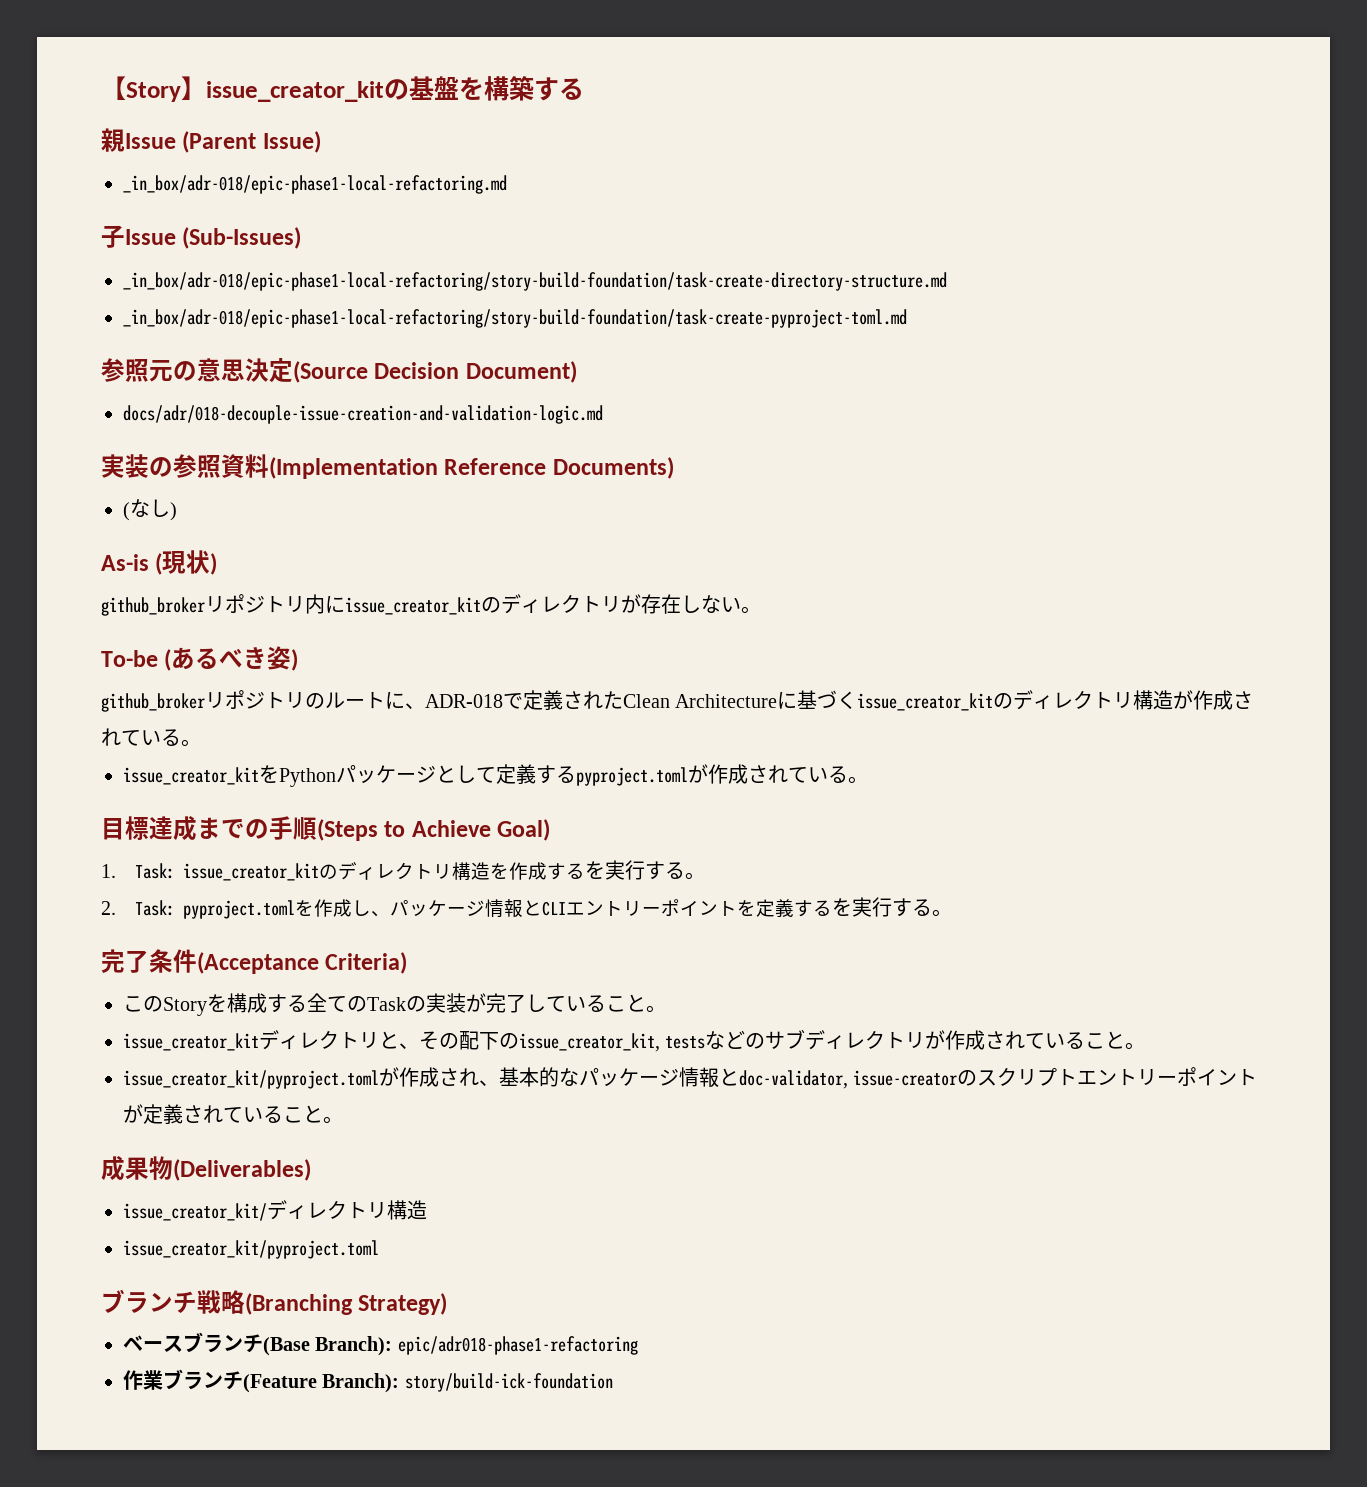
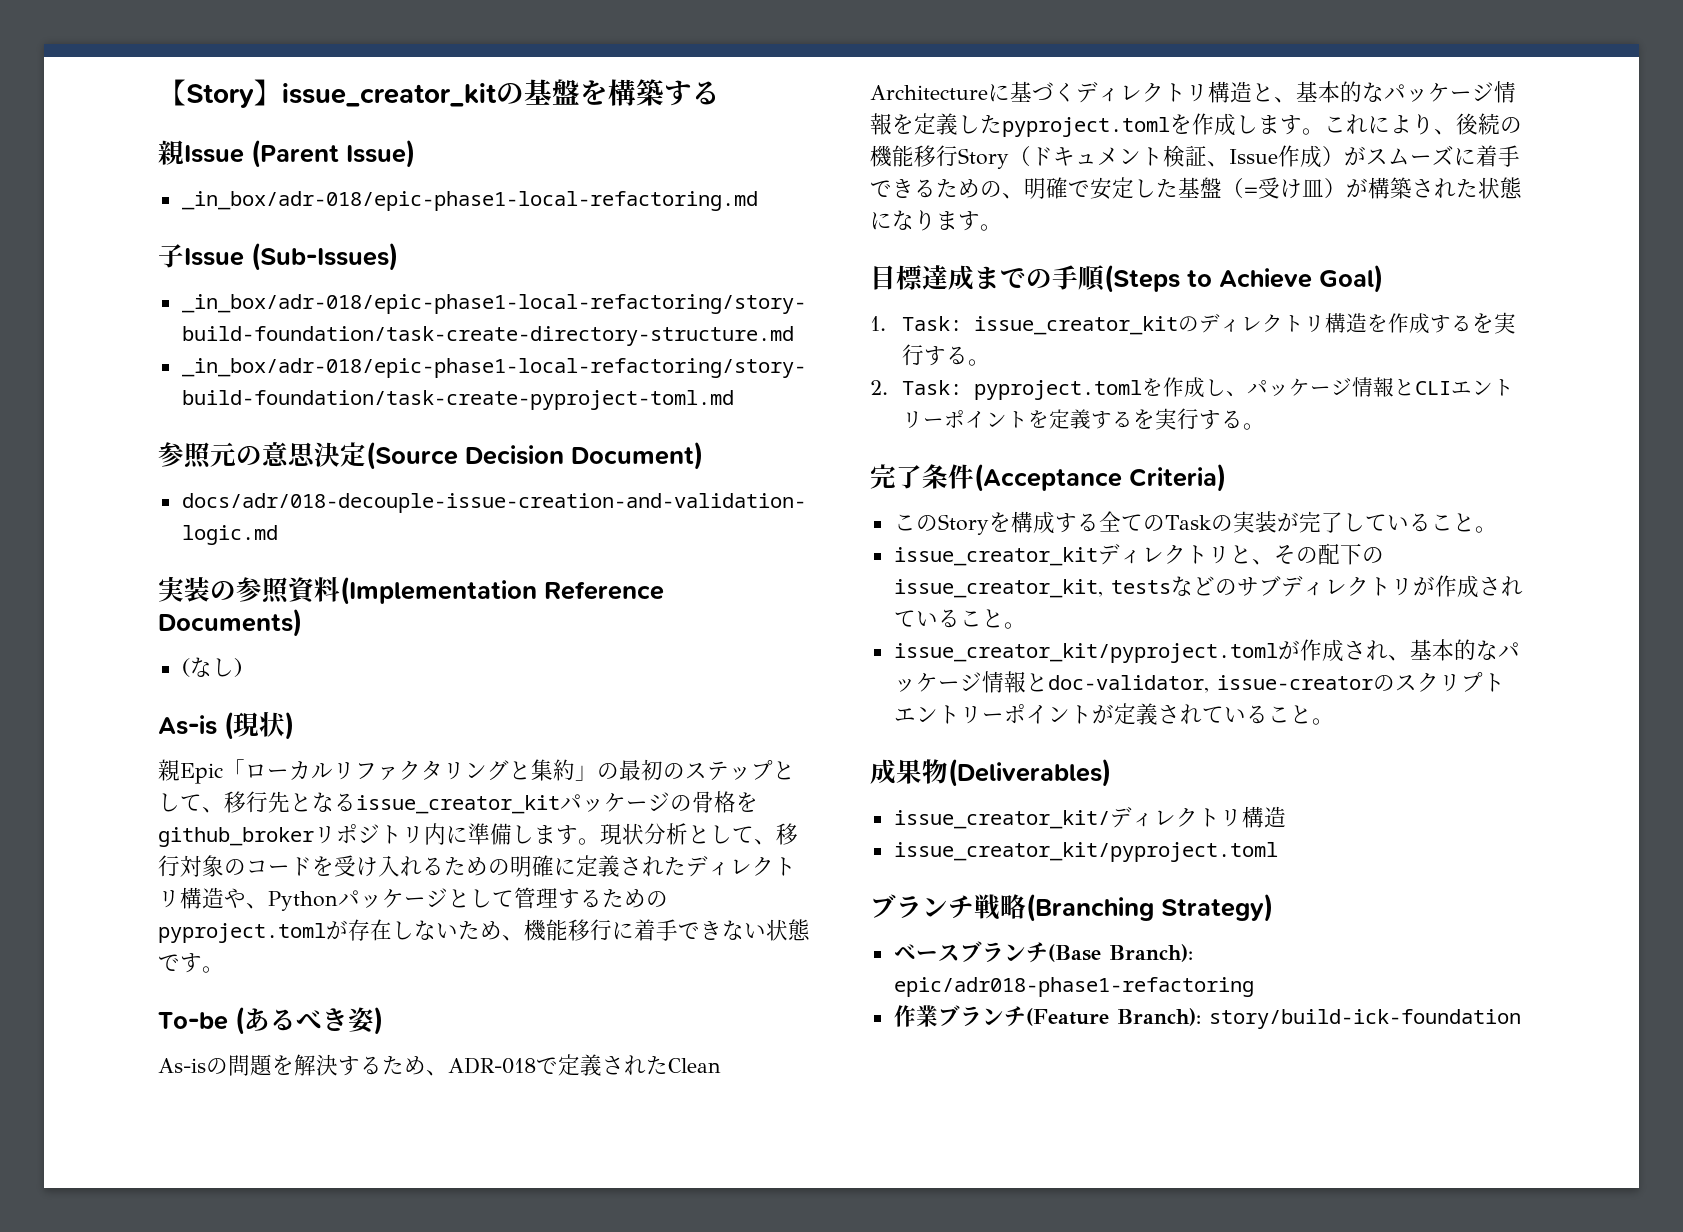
(218, 564) none -> [158,759,795,784] [158,791,758,814] 親Epic「ローカルリファクタリングと集約」の最初のステップとして、移行先となるissue_creator_kitパッケージの骨格を
[345,594,741,615] issue_creator_kitのディレクトリが存在しない -> [468,823,798,845] [158,855,796,877] [158,887,668,911] [158,919,810,943] [158,953,202,973] 準備します。現状分析として、移行対象のコードを受け入れるための明確に定義されたディレクトリ構造や、Pythonパッケージとして管理するためのpyproject.tomlが存在しないため、機能移行に着手できない状態です
[101,690,405,712] github_brokerリポジトリのルートに -> [158,1054,426,1076] As-isの問題を解決するため
[857,690,1254,711] [101,728,201,747] [123,764,848,787] issue_creator_kitのディレクトリ構造が作成されている。 // issue_creator_kitをPythonパッケージとして定義するpyproject.tomlが作成されている -> [1076,81,1516,103] [870,113,1522,137] [870,145,1520,169] [870,177,1522,200] [870,210,980,231] ディレクトリ構造と、基本的なパッケージ情報を定義したpyproject.tomlを作成します。これにより、後続の機能移行Story（ドキュメント検証、Issue作成）がスムーズに着手できるための、明確で安定した基盤（=受け皿）が構築された状態になります

